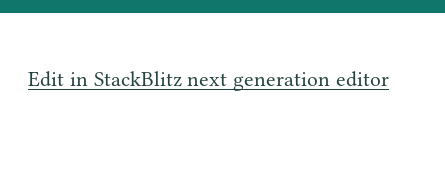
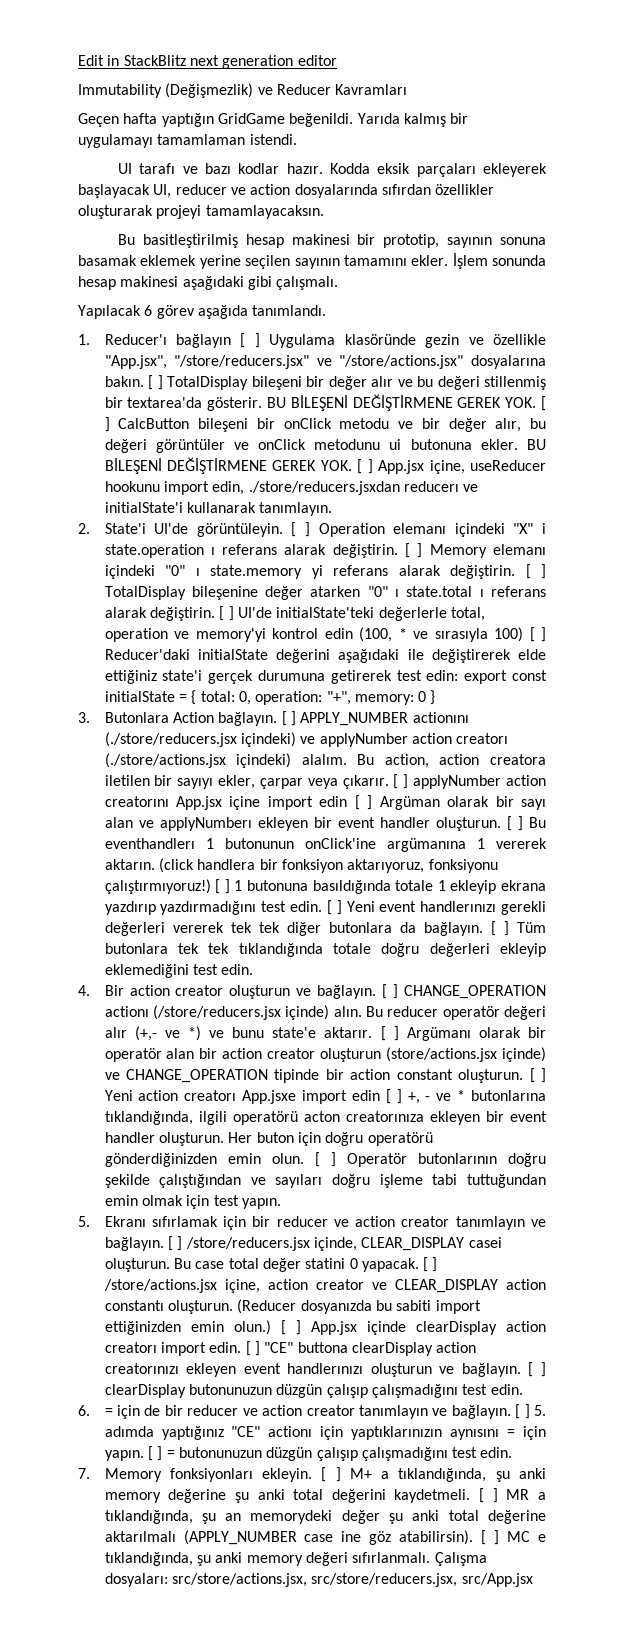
(390, 79) none -> [78,83,408,98] [78,113,469,127] [78,134,297,148] [118,163,547,177] [78,184,495,198] [78,205,324,219] [118,234,546,248] [78,253,546,269] [78,276,339,290] [78,305,327,319] [78,333,547,348] [104,355,546,369] [104,375,546,390] [104,394,546,411] [104,417,547,432] [104,439,547,453] [104,457,547,474] [104,481,479,495] [104,502,333,516] [78,522,546,537] [104,543,547,558] [104,564,547,579] [104,586,547,600] [104,606,485,621] [104,627,546,642] [104,649,546,663] [104,670,547,684] [104,690,436,705] [78,711,469,726] [104,732,509,747] [104,753,546,768] [104,774,546,789] [104,795,547,810] [104,816,546,831] [104,838,548,852] [104,858,498,873] [104,879,546,894] [104,900,546,915] [104,921,546,936] [104,943,546,957] [104,964,254,978] [78,984,546,999] [104,1005,546,1020] [104,1026,546,1041] [104,1047,546,1062] [104,1068,547,1083] [104,1089,546,1104] [104,1111,548,1125] [104,1132,433,1146] [104,1152,546,1167] [104,1174,546,1188] [104,1195,281,1209] [78,1216,546,1230] [104,1236,502,1251] [104,1257,438,1272] [103,1279,546,1293] [104,1299,481,1314] [104,1320,547,1335] [104,1341,477,1356] [104,1362,547,1377] [104,1384,523,1398] [78,1404,547,1419] [104,1426,547,1440] [104,1446,513,1461] [78,1467,547,1482] [104,1488,546,1503] [104,1510,547,1524] [104,1530,546,1545] [104,1552,487,1566] [104,1573,533,1587] // Immutability (Değişmezlik) ve Reducer Kavramları // Geçen hafta yaptığın GridGame beğenildi. Yarıda kalmış bir uygulamayı tamamlaman istendi. // UI tarafı ve bazı kodlar hazır. Kodda eksik parçaları ekleyerek başlayacak UI, reducer ve action dosyalarında sıfırdan özellikler oluşturarak projeyi tamamlayacaksın. // Bu basitleştirilmiş hesap makinesi bir prototip, sayının sonuna basamak eklemek yerine seçilen sayının tamamını ekler. İşlem sonunda hesap makinesi aşağıdaki gibi çalışmalı. // Yapılacak 6 görev aşağıda tanımlandı. // 1. Reducer'ı bağlayın [ ] Uygulama klasöründe gezin ve özellikle "App.jsx", "/store/reducers.jsx" ve "/store/actions.jsx" dosyalarına bakın. [ ] TotalDisplay bileşeni bir değer alır ve bu değeri stillenmiş bir textarea'da gösterir. BU BİLEŞENİ DEĞİŞTİRMENE GEREK YOK. [ ] CalcButton bileşeni bir onClick metodu ve bir değer alır, bu değeri görüntüler ve onClick metodunu ui butonuna ekler. BU BİLEŞENİ DEĞİŞTİRMENE GEREK YOK. [ ] App.jsx içine, useReducer hookunu import edin, ./store/reducers.jsxdan reducerı ve initialState'i kullanarak tanımlayın. // 2. State'i UI'de görüntüleyin. [ ] Operation elemanı içindeki "X" i state.operation ı referans alarak değiştirin. [ ] Memory elemanı içindeki "0" ı state.memory yi referans alarak değiştirin. [ ] TotalDisplay bileşenine değer atarken "0" ı state.total ı referans alarak değiştirin. [ ] UI'de initialState'teki değerlerle total, operation ve memory'yi kontrol edin (100, * ve sırasıyla 100) [ ] Reducer'daki initialState değerini aşağıdaki ile değiştirerek elde ettiğiniz state'i gerçek durumuna getirerek test edin: export const initialState = { total: 0, operation: "+", memory: 0 } // 3. Butonlara Action bağlayın. [ ] APPLY_NUMBER actionını (./store/reducers.jsx içindeki) ve applyNumber action creatorı (./store/actions.jsx içindeki) alalım. Bu action, action creatora iletilen bir sayıyı ekler, çarpar veya çıkarır. [ ] applyNumber action creatorını App.jsx içine import edin [ ] Argüman olarak bir sayı alan ve applyNumberı ekleyen bir event handler oluşturun. [ ] Bu eventhandlerı 1 butonunun onClick'ine argümanına 1 vererek aktarın. (click handlera bir fonksiyon aktarıyoruz, fonksiyonu çalıştırmıyoruz!) [ ] 1 butonuna basıldığında totale 1 ekleyip ekrana yazdırıp yazdırmadığını test edin. [ ] Yeni event handlerınızı gerekli değerleri vererek tek tek diğer butonlara da bağlayın. [ ] Tüm butonlara tek tek tıklandığında totale doğru değerleri ekleyip eklemediğini test edin. // 4. Bir action creator oluşturun ve bağlayın. [ ] CHANGE_OPERATION actionı (/store/reducers.jsx içinde) alın. Bu reducer operatör değeri alır (+,- ve *) ve bunu state'e aktarır. [ ] Argümanı olarak bir operatör alan bir action creator oluşturun (store/actions.jsx içinde) ve CHANGE_OPERATION tipinde bir action constant oluşturun. [ ] Yeni action creatorı App.jsxe import edin [ ] +, - ve * butonlarına tıklandığında, ilgili operatörü acton creatorınıza ekleyen bir event handler oluşturun. Her buton için doğru operatörü gönderdiğinizden emin olun. [ ] Operatör butonlarının doğru şekilde çalıştığından ve sayıları doğru işleme tabi tuttuğundan emin olmak için test yapın. // 5. Ekranı sıfırlamak için bir reducer ve action creator tanımlayın ve bağlayın. [ ] /store/reducers.jsx içinde, CLEAR_DISPLAY casei oluşturun. Bu case total değer statini 0 yapacak. [ ] /store/actions.jsx içine, action creator ve CLEAR_DISPLAY action constantı oluşturun. (Reducer dosyanızda bu sabiti import ettiğinizden emin olun.) [ ] App.jsx içinde clearDisplay action creatorı import edin. [ ] "CE" buttona clearDisplay action creatorınızı ekleyen event handlerınızı oluşturun ve bağlayın. [ ] clearDisplay butonunuzun düzgün çalışıp çalışmadığını test edin. // 6. = için de bir reducer ve action creator tanımlayın ve bağlayın. [ ] 5. adımda yaptığınız "CE" actionı için yaptıklarınızın aynısını = için yapın. [ ] = butonunuzun düzgün çalışıp çalışmadığını test edin. // 7. Memory fonksiyonları ekleyin. [ ] M+ a tıklandığında, şu anki memory değerine şu anki total değerini kaydetmeli. [ ] MR a tıklandığında, şu an memorydeki değer şu anki total değerine aktarılmalı (APPLY_NUMBER case ine göz atabilirsin). [ ] MC e tıklandığında, şu anki memory değeri sıfırlanmalı. Çalışma dosyaları: src/store/actions.jsx, src/store/reducers.jsx, src/App.jsx

